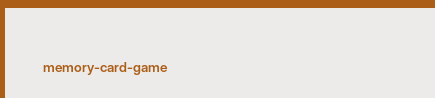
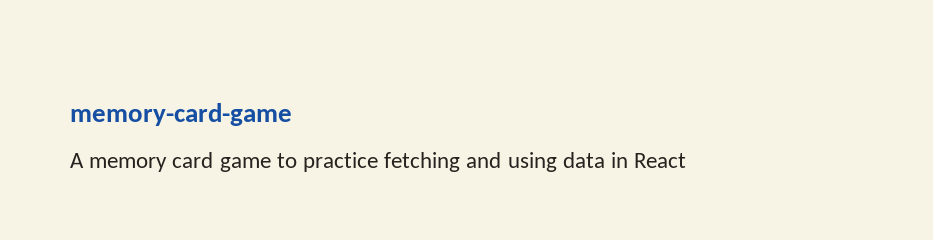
(168, 68) none -> [70,152,687,172] // A memory card game to practice fetching and using data in React

